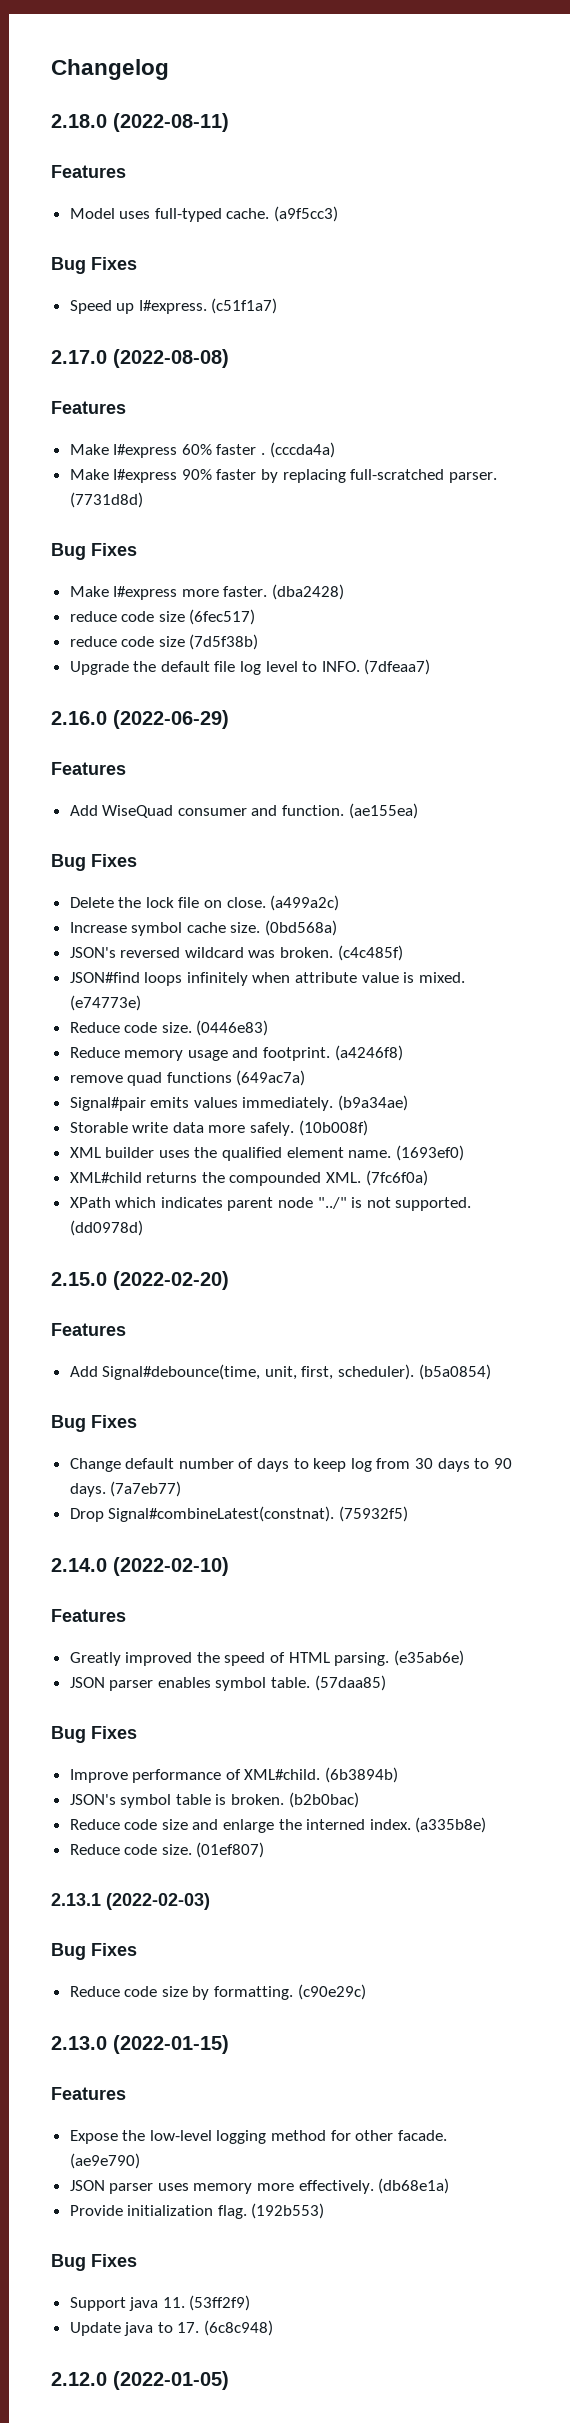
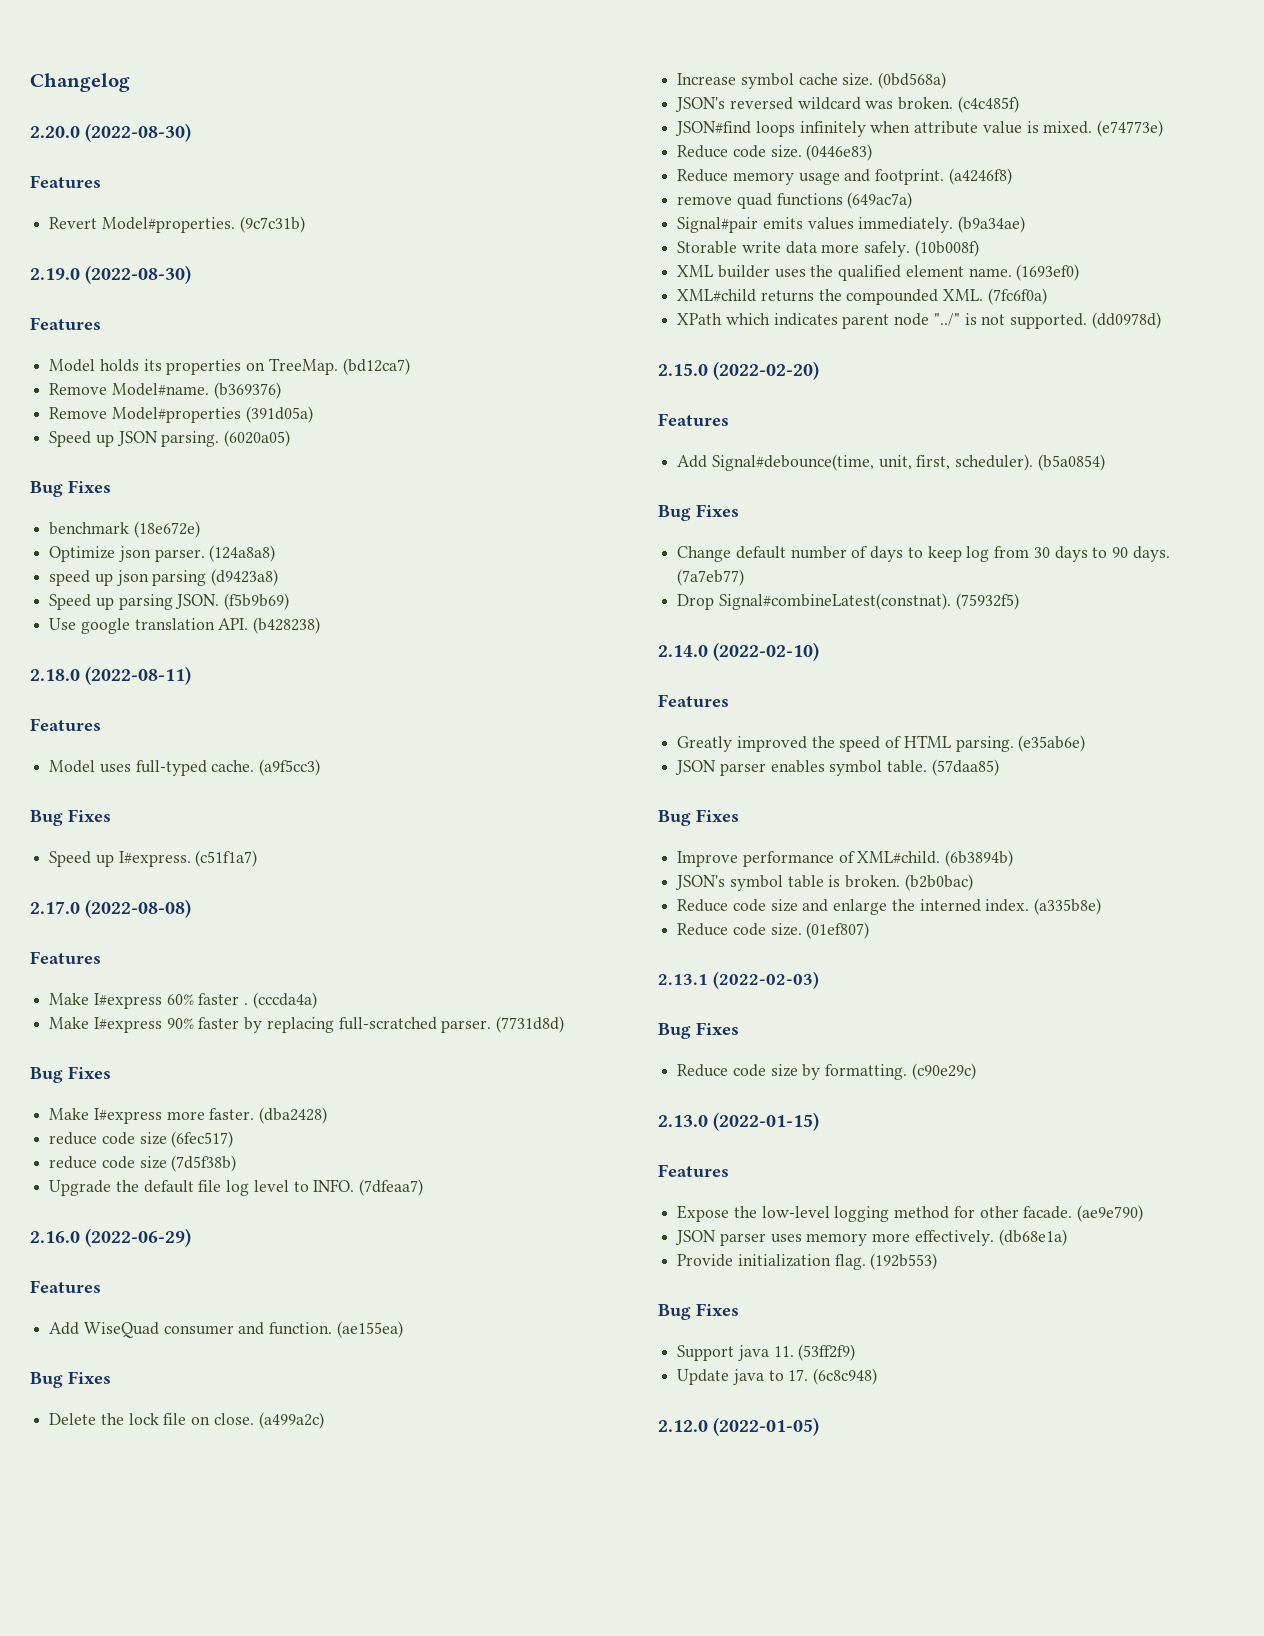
(169, 69) none -> [30,123,192,142] [30,175,101,189] [49,216,305,233] [30,265,192,284] [30,317,101,331] [49,358,410,375] [49,382,281,399] [49,406,313,423] [49,430,291,447] [30,480,111,497] [49,521,200,538] [49,545,276,562] [49,569,279,586] [49,593,290,610] [49,617,321,634] // 2.20.0 (2022-08-30) // Features // Revert Model#properties. (9c7c31b) // 2.19.0 (2022-08-30) // Features // Model holds its properties on TreeMap. (bd12ca7) // Remove Model#name. (b369376) // Remove Model#properties (391d05a) // Speed up JSON parsing. (6020a05) // Bug Fixes // benchmark (18e672e) // Optimize json parser. (124a8a8) // speed up json parsing (d9423a8) // Speed up parsing JSON. (f5b9b69) // Use google translation API. (b428238)

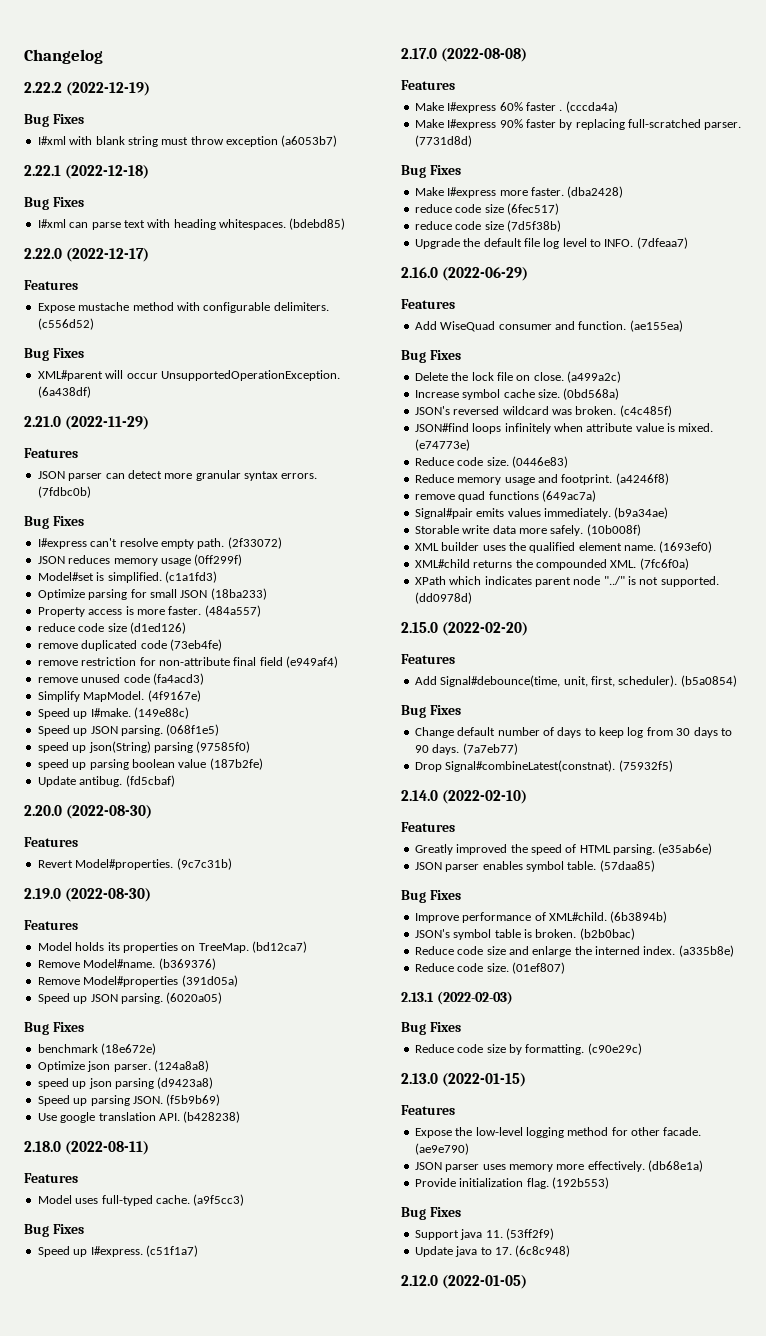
(130, 82) none -> [24,82,151,96] [24,114,84,127] [37,135,338,147] [24,165,150,179] [24,197,84,210] [37,218,346,230] [24,248,150,262] [24,280,78,290] [37,302,329,313] [37,318,94,330] [24,348,84,361] [37,370,340,381] [37,386,91,398] [24,416,150,430] [24,448,78,458] [37,470,318,481] [37,486,91,498] [24,516,84,529] [37,537,282,549] [37,554,243,566] [37,571,217,583] [37,588,267,600] [37,605,261,617] [37,622,186,634] [37,639,222,651] [37,656,338,668] [37,673,204,685] [37,690,201,702] [37,707,189,719] [37,724,220,736] [37,741,251,753] [37,758,263,770] [37,775,175,787] // 2.22.2 (2022-12-19) // Bug Fixes // I#xml with blank string must throw exception (a6053b7) // 2.22.1 (2022-12-18) // Bug Fixes // I#xml can parse text with heading whitespaces. (bdebd85) // 2.22.0 (2022-12-17) // Features // Expose mustache method with configurable delimiters. (c556d52) // Bug Fixes // XML#parent will occur UnsupportedOperationException. (6a438df) // 2.21.0 (2022-11-29) // Features // JSON parser can detect more granular syntax errors. (7fdbc0b) // Bug Fixes // I#express can't resolve empty path. (2f33072) // JSON reduces memory usage (0ff299f) // Model#set is simplified. (c1a1fd3) // Optimize parsing for small JSON (18ba233) // Property access is more faster. (484a557) // reduce code size (d1ed126) // remove duplicated code (73eb4fe) // remove restriction for non-attribute final field (e949af4) // remove unused code (fa4acd3) // Simplify MapModel. (4f9167e) // Speed up I#make. (149e88c) // Speed up JSON parsing. (068f1e5) // speed up json(String) parsing (97585f0) // speed up parsing boolean value (187b2fe) // Update antibug. (fd5cbaf)

